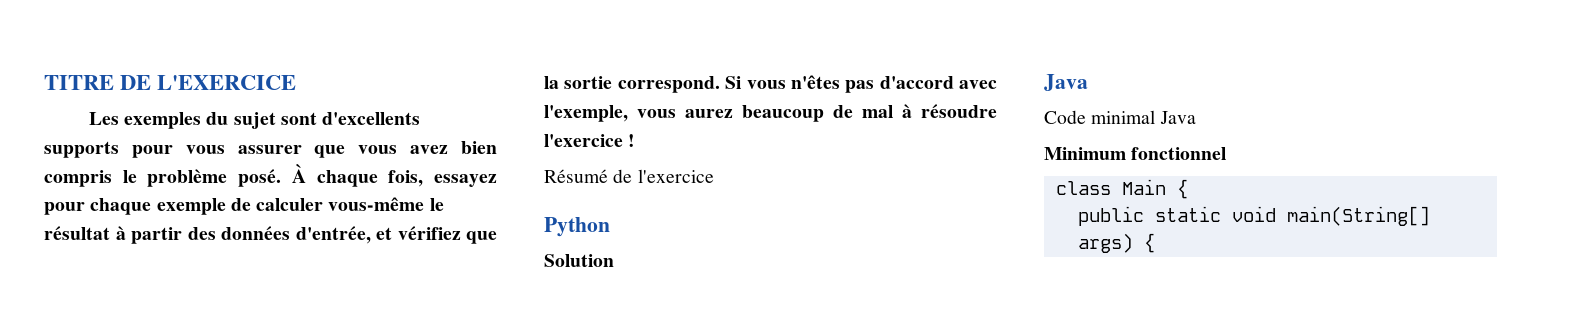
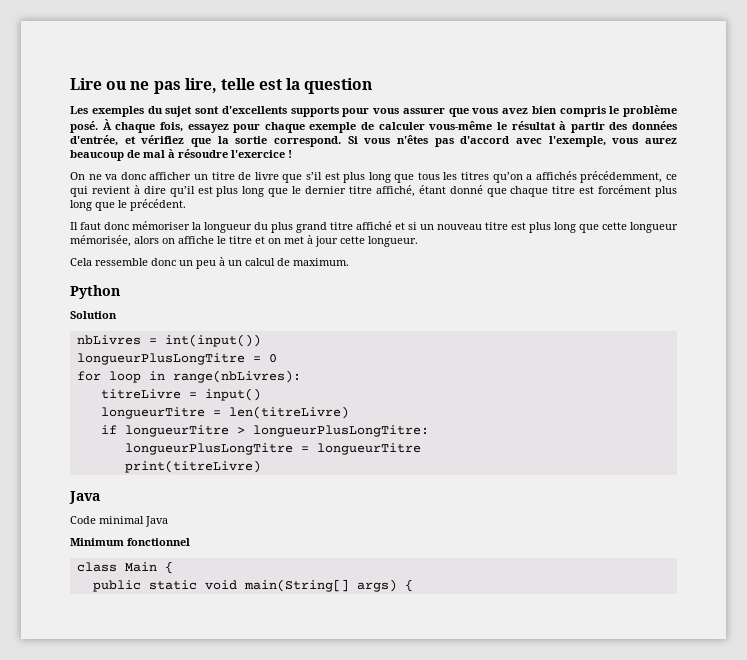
[44,75,297,90] TITRE DE L'EXERCICE -> [70,78,373,94] Lire ou ne pas lire, telle est la question
[544,169,714,183] [544,217,610,237] [544,254,614,267] Résumé de l'exercice // Python // Solution -> [70,171,677,183] [70,185,677,197] [70,199,186,211] [70,221,678,233] [70,235,418,247] [70,257,349,269] [70,285,120,299] [70,311,117,319] [76,334,261,347] [76,353,277,365] [76,370,301,383] [100,388,261,401] [100,406,349,419] [100,425,429,437] [124,443,421,455] [124,460,261,473] On ne va donc afficher un titre de livre que s’il est plus long que tous les titres qu’on a affichés précédemment, ce qui revient à dire qu’il est plus long que le dernier titre affiché, étant donné que chaque titre est forcément plus long que le précédent. // Il faut donc mémoriser la longueur du plus grand titre affiché et si un nouveau titre est plus long que cette longueur mémorisée, alors on affiche le titre et on met à jour cette longueur. // Cela ressemble donc un peu à un calcul de maximum. // Python // Solution // nbLivres = int(input()) // longueurPlusLongTitre = 0 // for loop in range(nbLivres): // titreLivre = input() // longueurTitre = len(titreLivre) // if longueurTitre > longueurPlusLongTitre: // longueurPlusLongTitre = longueurTitre // print(titreLivre)

